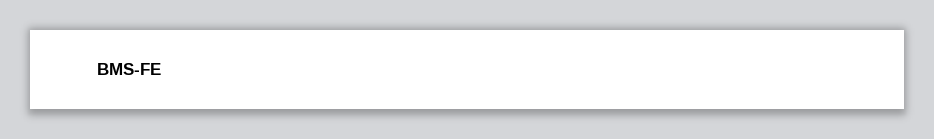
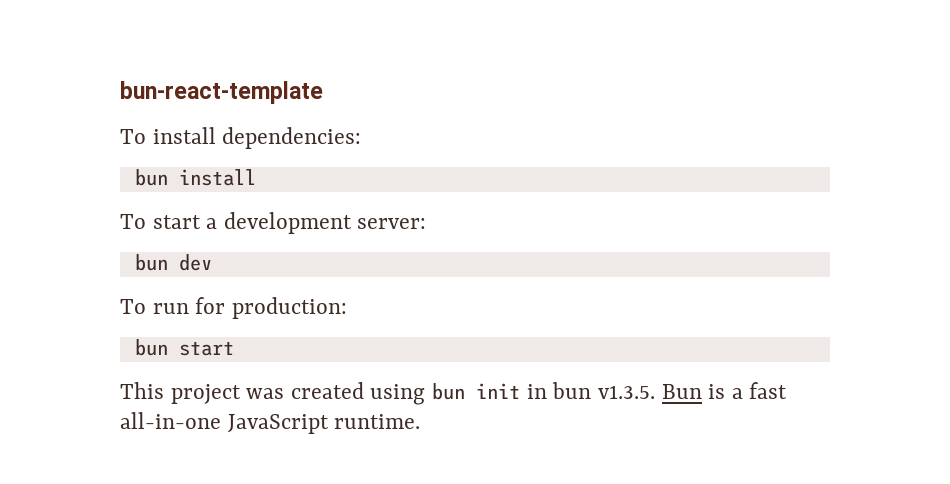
[97,63,161,75] BMS-FE -> [120,81,323,104] [120,127,362,149] [134,169,256,186] [120,212,427,234] [134,254,212,271] [120,297,347,319] [134,339,234,356] [120,382,788,405] [120,412,421,434] bun-react-template // To install dependencies: // bun install // To start a development server: // bun dev // To run for production: // bun start // This project was created using bun init in bun v1.3.5. Bun is a fast all-in-one JavaScript runtime.

